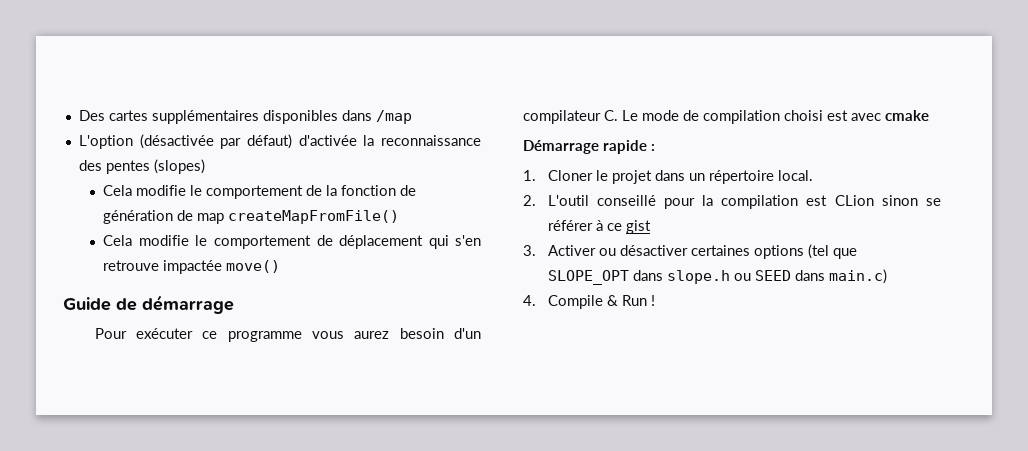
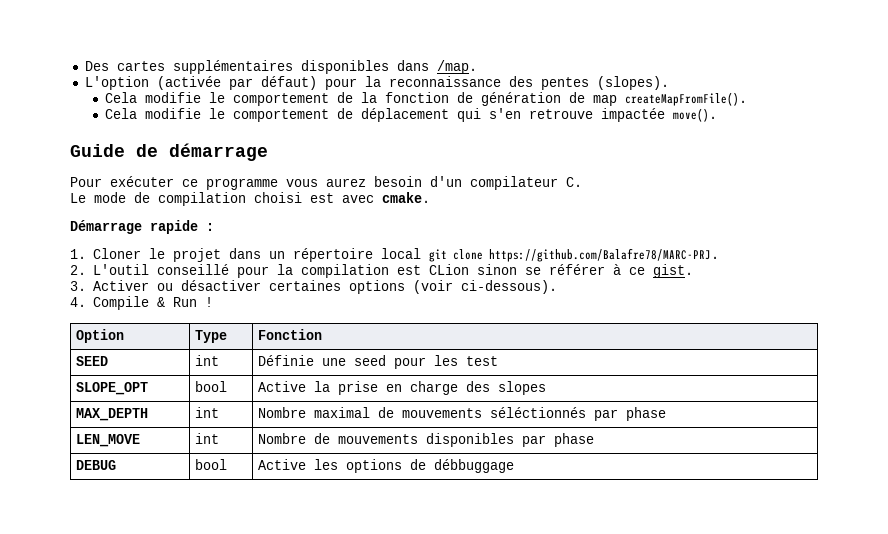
[375,110,412,124] /map -> [436,60,477,74] /map.
[139,134,214,149] (désactivée -> [156,76,221,90] (activée
[298,135,357,146] d'activée -> [324,78,357,90] pour
[153,159,205,174] (slopes) -> [596,76,669,90] (slopes).
[228,210,400,224] createMapFromFile() -> [624,92,747,106] createMapFromFile().
[226,260,281,273] move() -> [672,108,717,122] move().
(618, 115) none -> (582, 182) //
[885,110,929,121] cmake -> [382,192,430,203] cmake.
[777,170,813,181] local. -> [380,248,719,262] local git clone https://github.com/Balafre78/MARC-PRJ.
[625,220,651,234] gist -> [652,264,693,278] gist.
[807,244,857,259] [547,269,887,285] (tel que SLOPE_OPT dans slope.h ou SEED dans main.c) -> [412,280,557,294] (voir ci-dessous).
(655, 300) none -> [76,329,125,343] [195,330,228,343] [258,329,323,340] [76,356,109,366] [195,355,220,366] [258,355,499,369] [76,382,149,395] [195,381,228,392] [258,381,547,395] [76,408,149,421] [195,407,220,418] [258,407,667,421] [76,434,141,447] [195,433,220,444] [258,433,595,447] [76,460,117,470] [195,459,228,470] [258,459,515,473] // Option | Type | Fonction // SEED | int | Définie une seed pour les test // SLOPE_OPT | bool | Active la prise en charge des slopes // MAX_DEPTH | int | Nombre maximal de mouvements séléctionnés par phase // LEN_MOVE | int | Nombre de mouvements disponibles par phase // DEBUG | bool | Active les options de débbuggage

